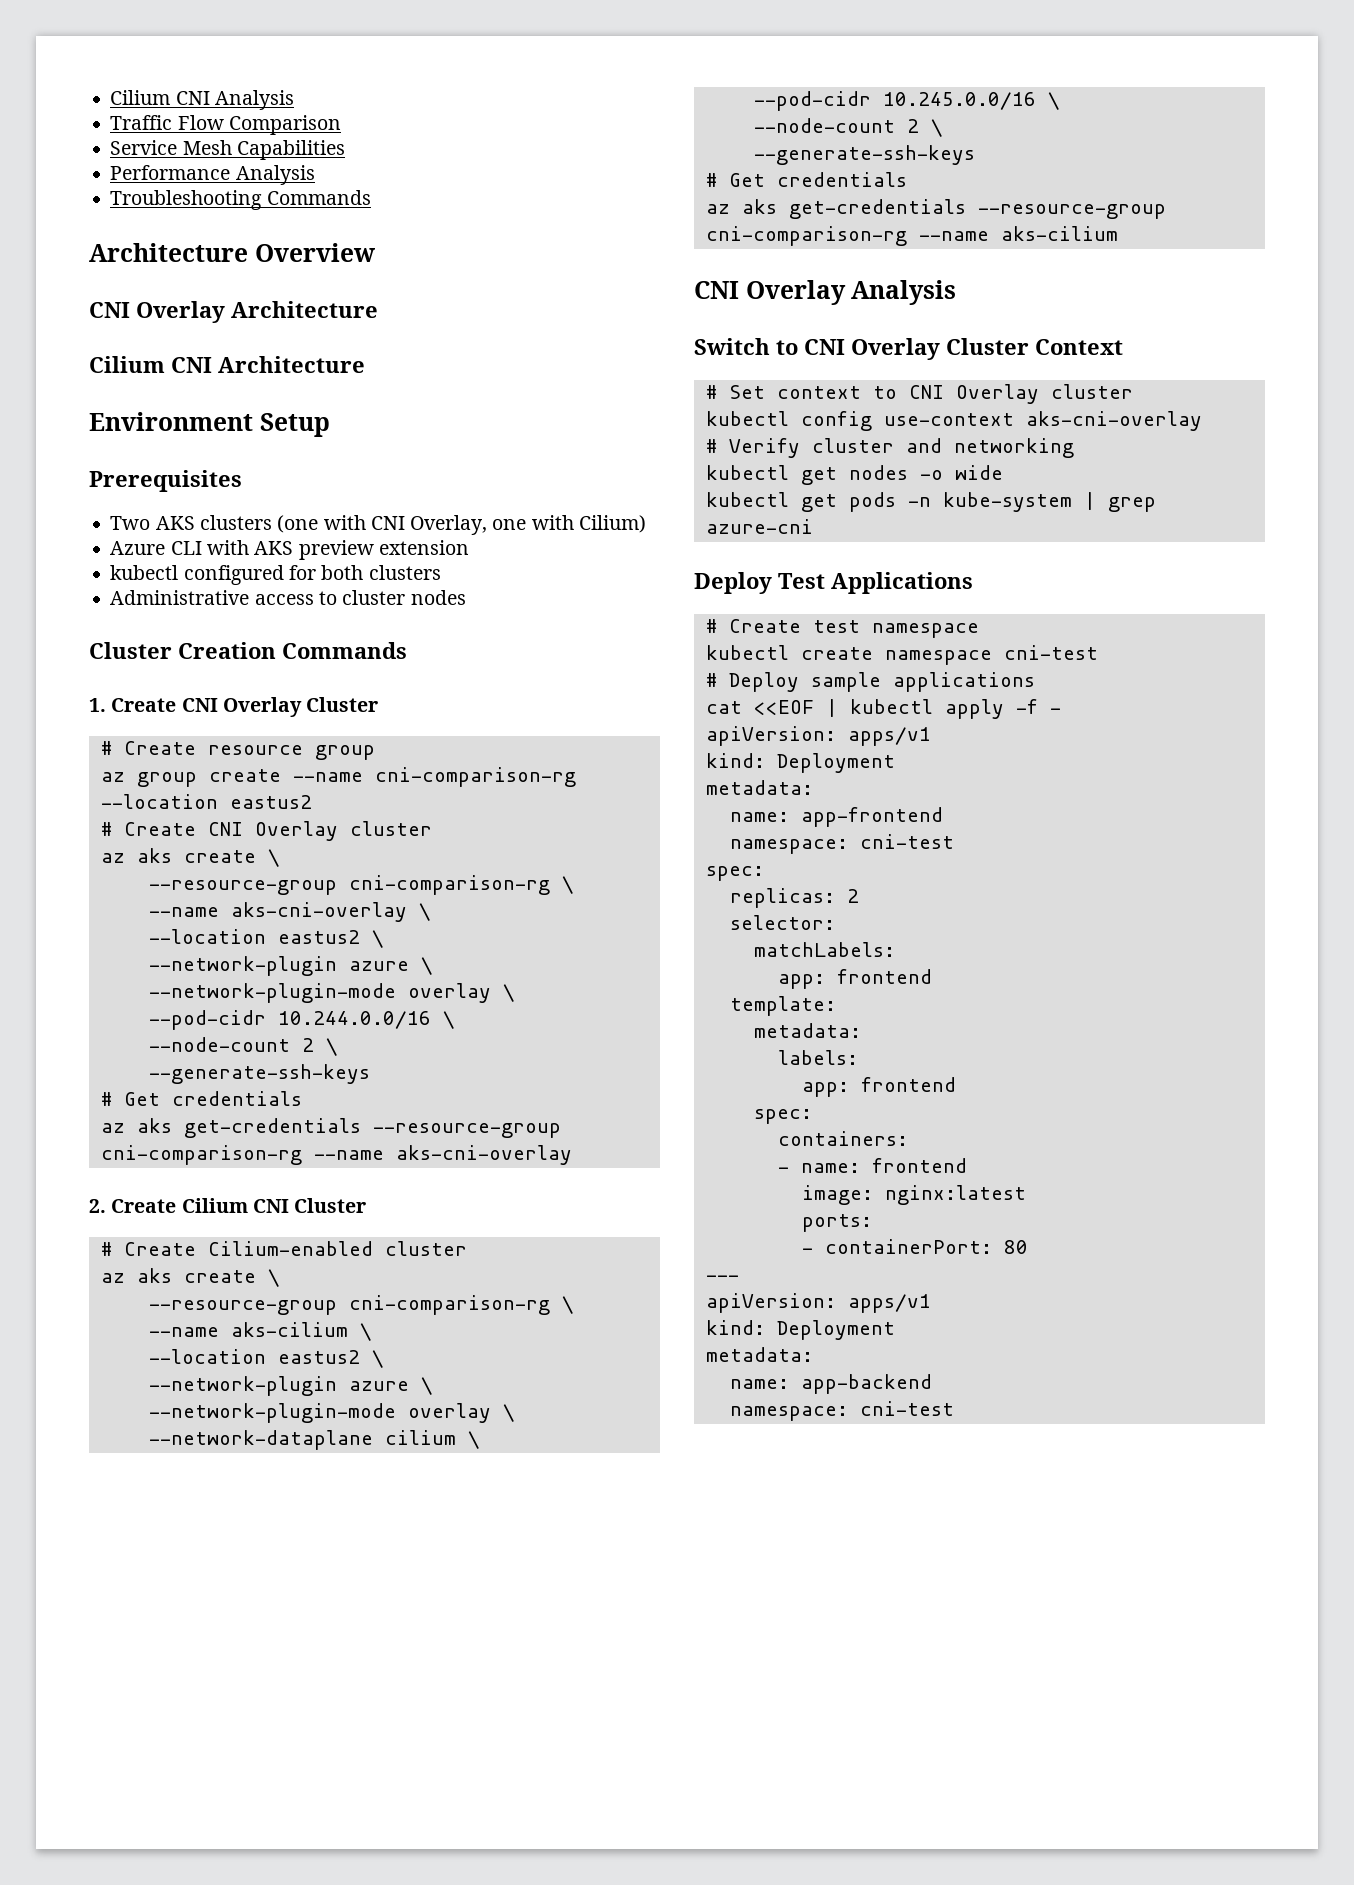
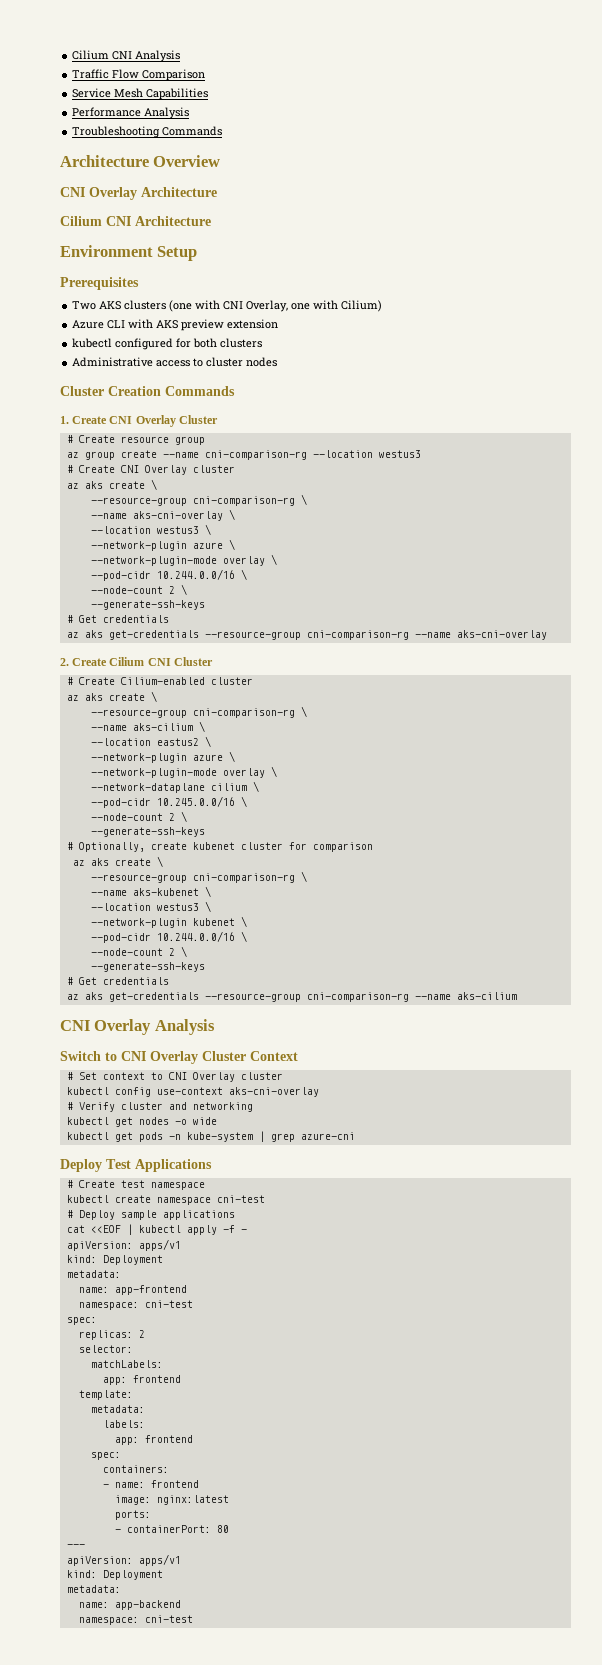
[229,795,312,809] eastus2 -> [378,450,421,458] westus3
[277,930,360,944] eastus2 -> [156,526,199,534] westus3
(975, 155) none -> [66,842,373,852] [72,856,163,867] [90,871,307,883] [90,886,211,897] [90,901,211,912] [90,916,247,928] [90,931,247,943] [90,946,187,957] [90,962,205,972] // # Optionally, create kubenet cluster for comparison // az aks create \ // --resource-group cni-comparison-rg \ // --name aks-kubenet \ // --location westus3 \ // --network-plugin kubenet \ // --pod-cidr 10.244.0.0/16 \ // --node-count 2 \ // --generate-ssh-keys

